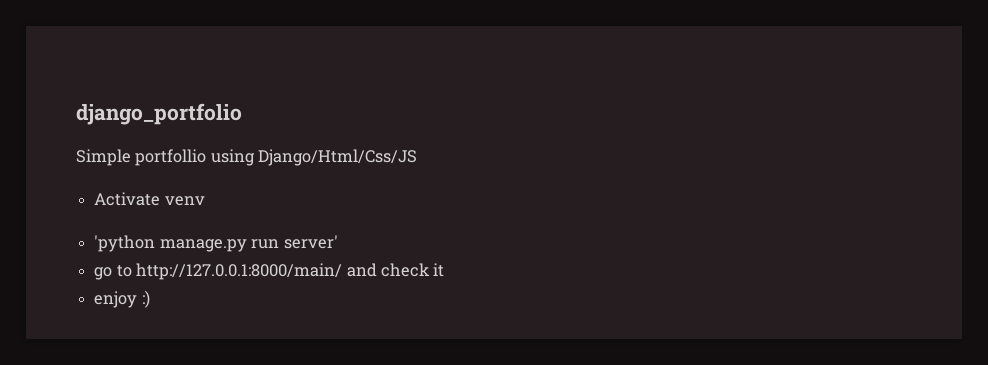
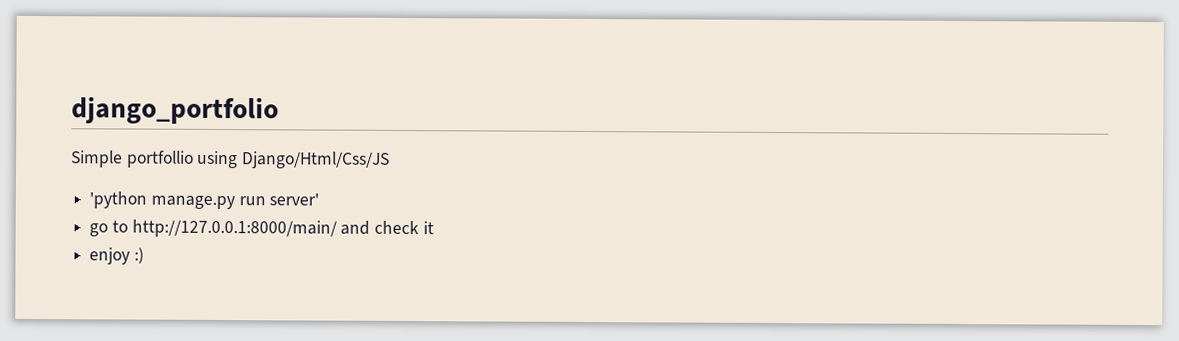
[94,192,205,206] // Activate venv -> (391, 160) none

